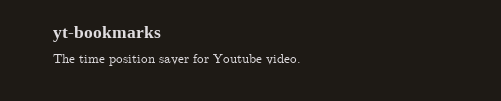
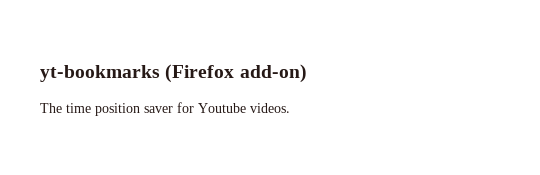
(161, 34) none -> [165,64,307,83] (Firefox add-on)
[266,54,301,65] video. -> [250,103,290,113] videos.

